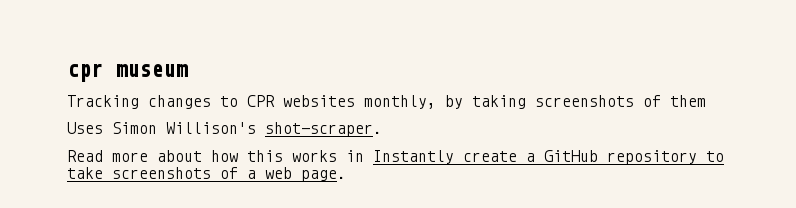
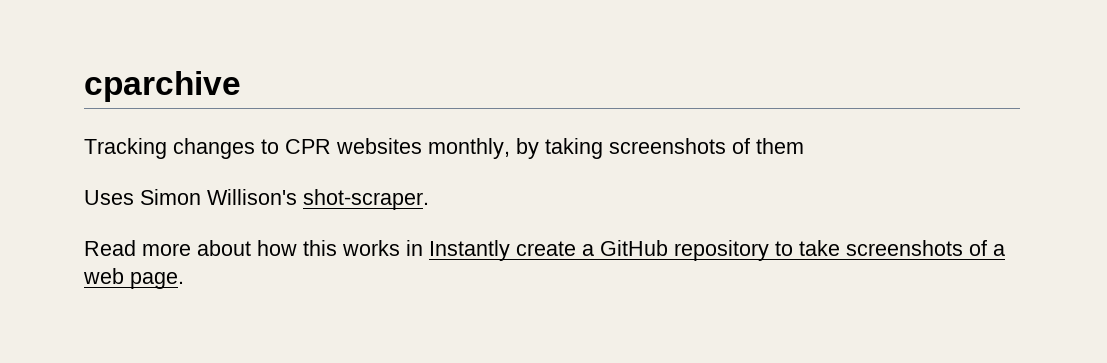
[67,63,188,82] cpr museum -> [84,71,241,102] cparchive

